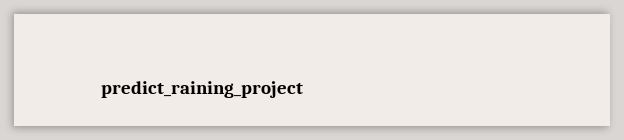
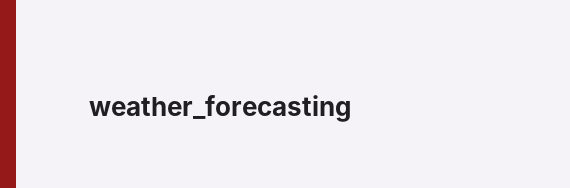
[101,81,303,98] predict_raining_project -> [89,95,351,122] weather_forecasting

